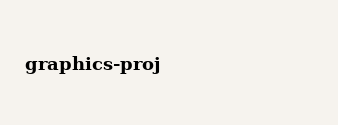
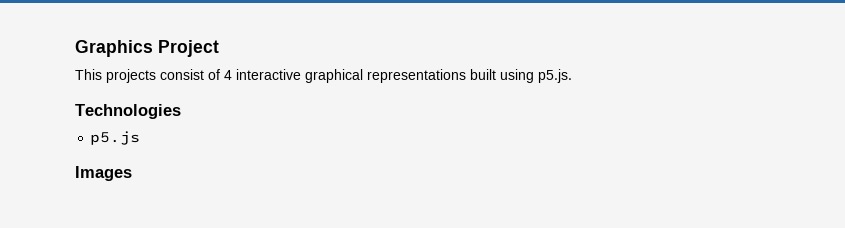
[25,56,161,74] graphics-proj -> [75,40,219,57] [75,69,572,83] [75,104,181,119] [90,131,141,145] [75,166,132,181] Graphics Project // This projects consist of 4 interactive graphical representations built using p5.js. // Technologies // p5.js // Images

